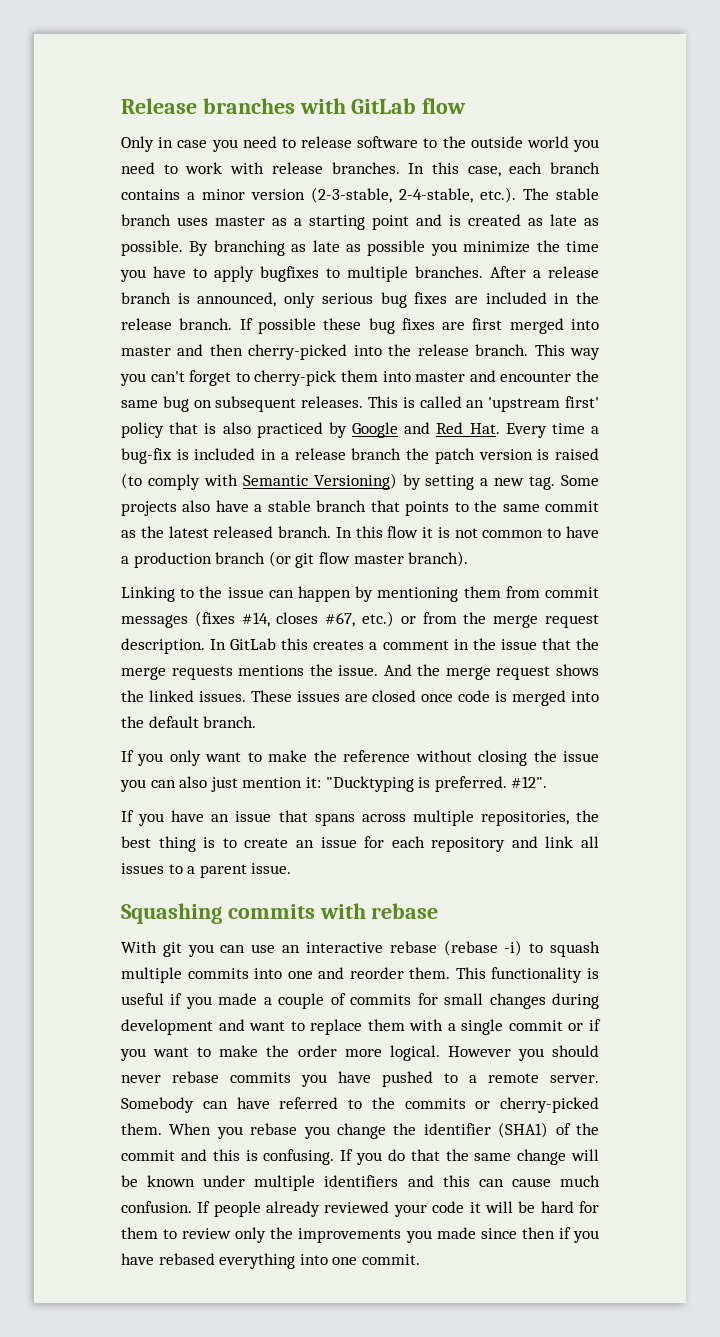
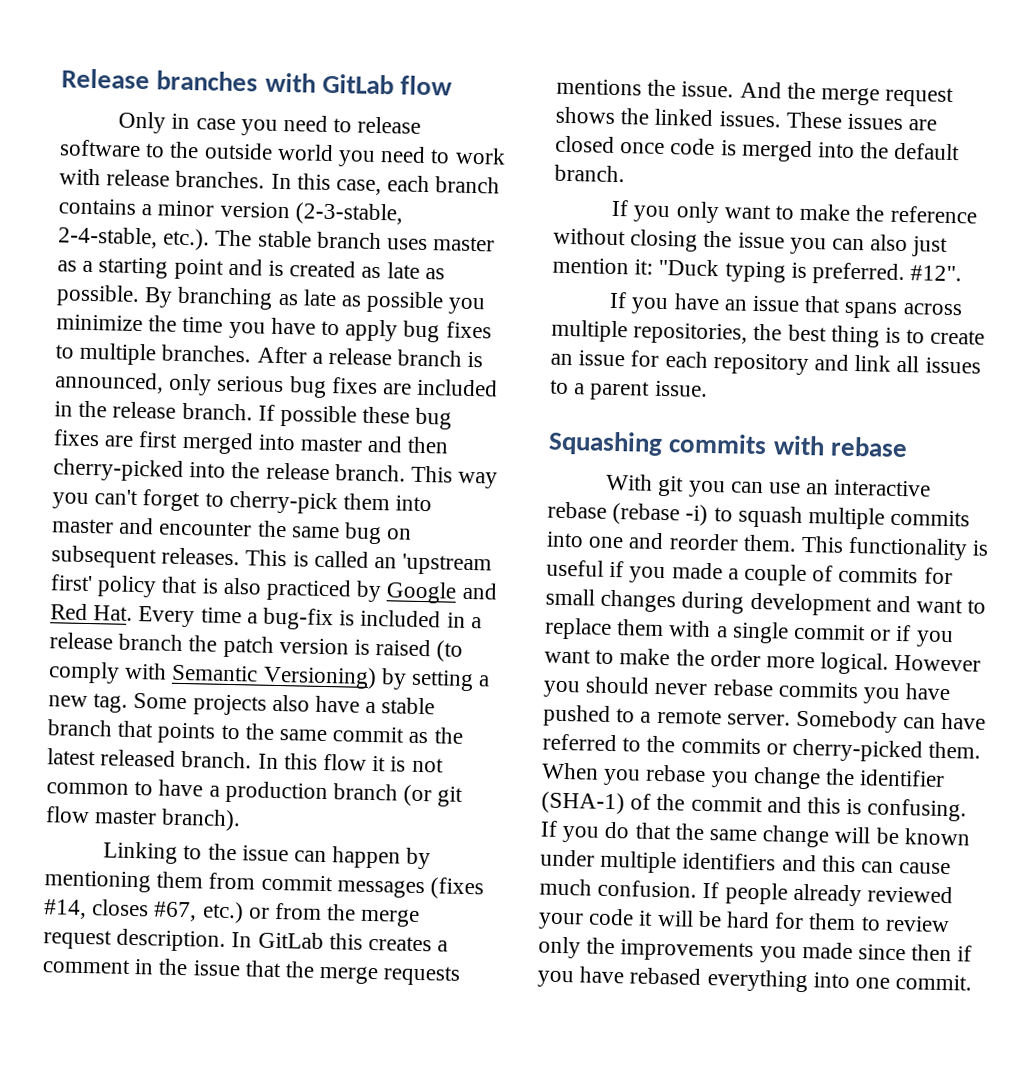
[260,266,319,282] bugfixes -> [403,320,492,343] bug fixes
[325,776,414,792] "Ducktyping -> [658,258,786,283] "Duck typing
[498,1122,549,1138] (SHA1) -> [541,791,625,815] (SHA-1)

